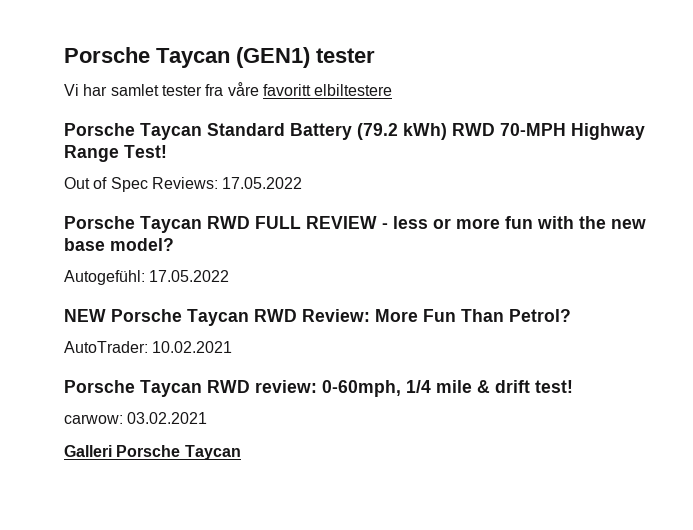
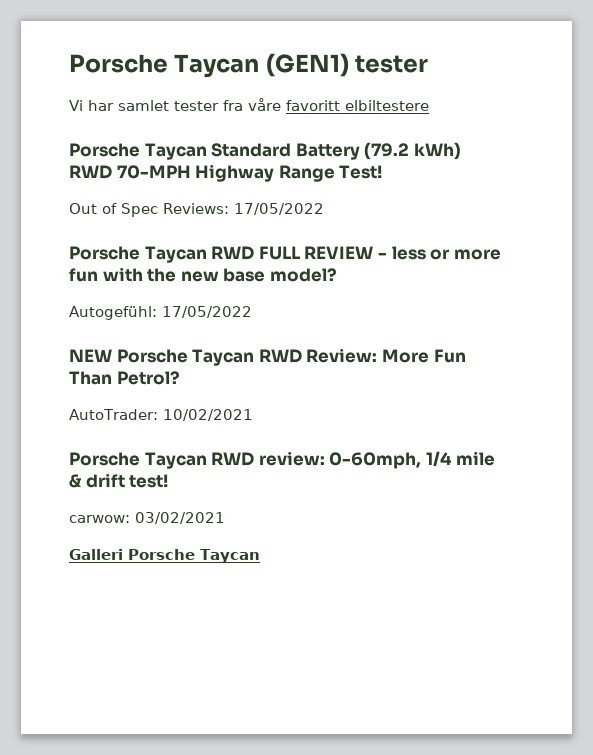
[222,177,303,189] 17.05.2022 -> [234,203,324,215] 17/05/2022
[149,270,230,282] 17.05.2022 -> [162,306,252,318] 17/05/2022
[152,341,233,353] 10.02.2021 -> [162,409,253,421] 10/02/2021
[127,412,208,424] 03.02.2021 -> [135,512,225,524] 03/02/2021

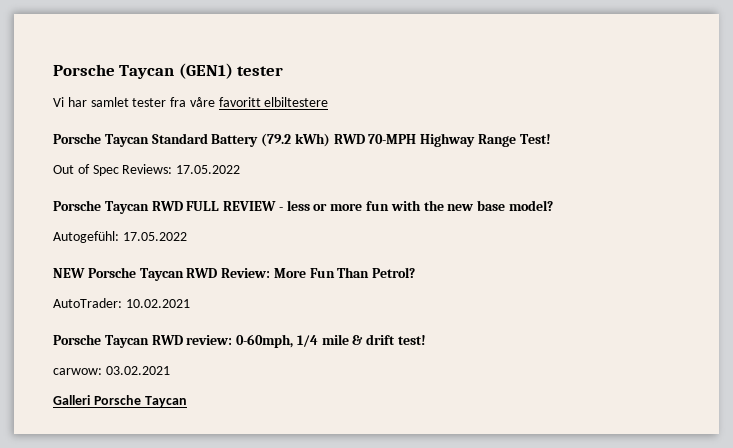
[234,203,324,215] 17/05/2022 -> [176,165,241,174] 17.05.2022
[162,306,252,318] 17/05/2022 -> [122,232,187,241] 17.05.2022
[162,409,253,421] 10/02/2021 -> [125,299,190,308] 10.02.2021
[135,512,225,524] 03/02/2021 -> [105,366,170,375] 03.02.2021

